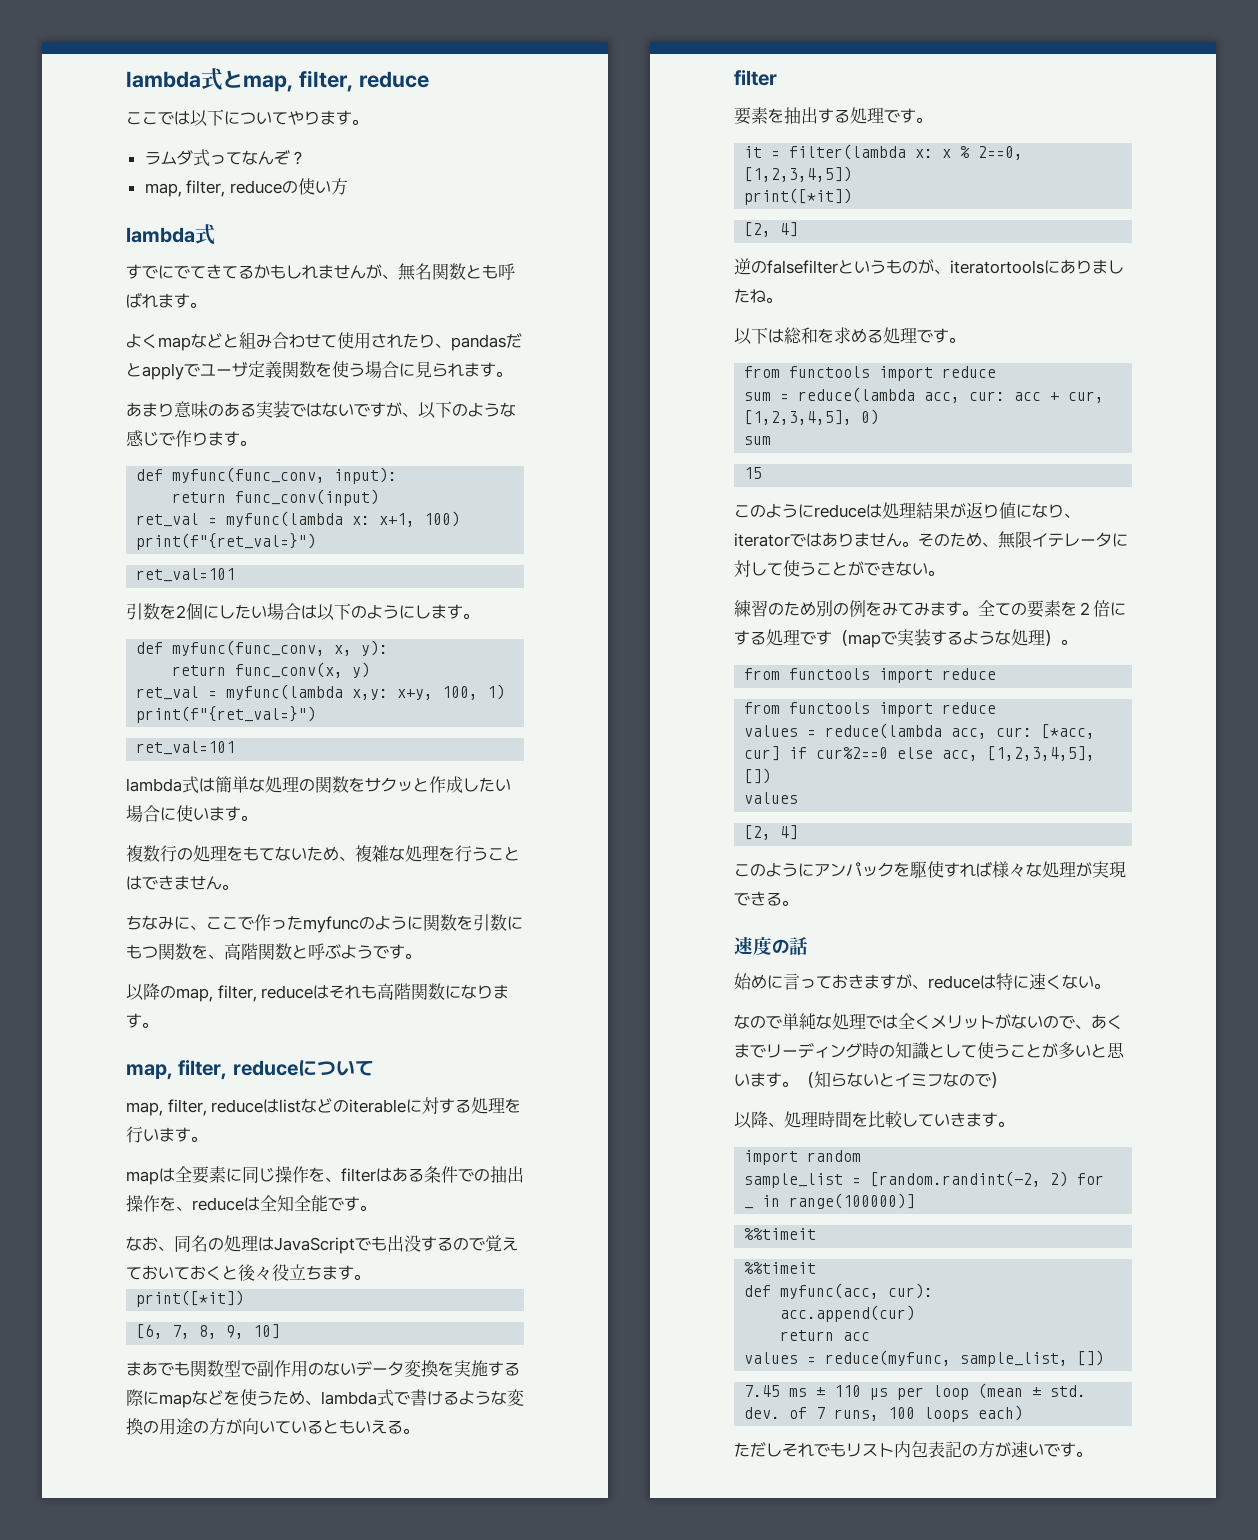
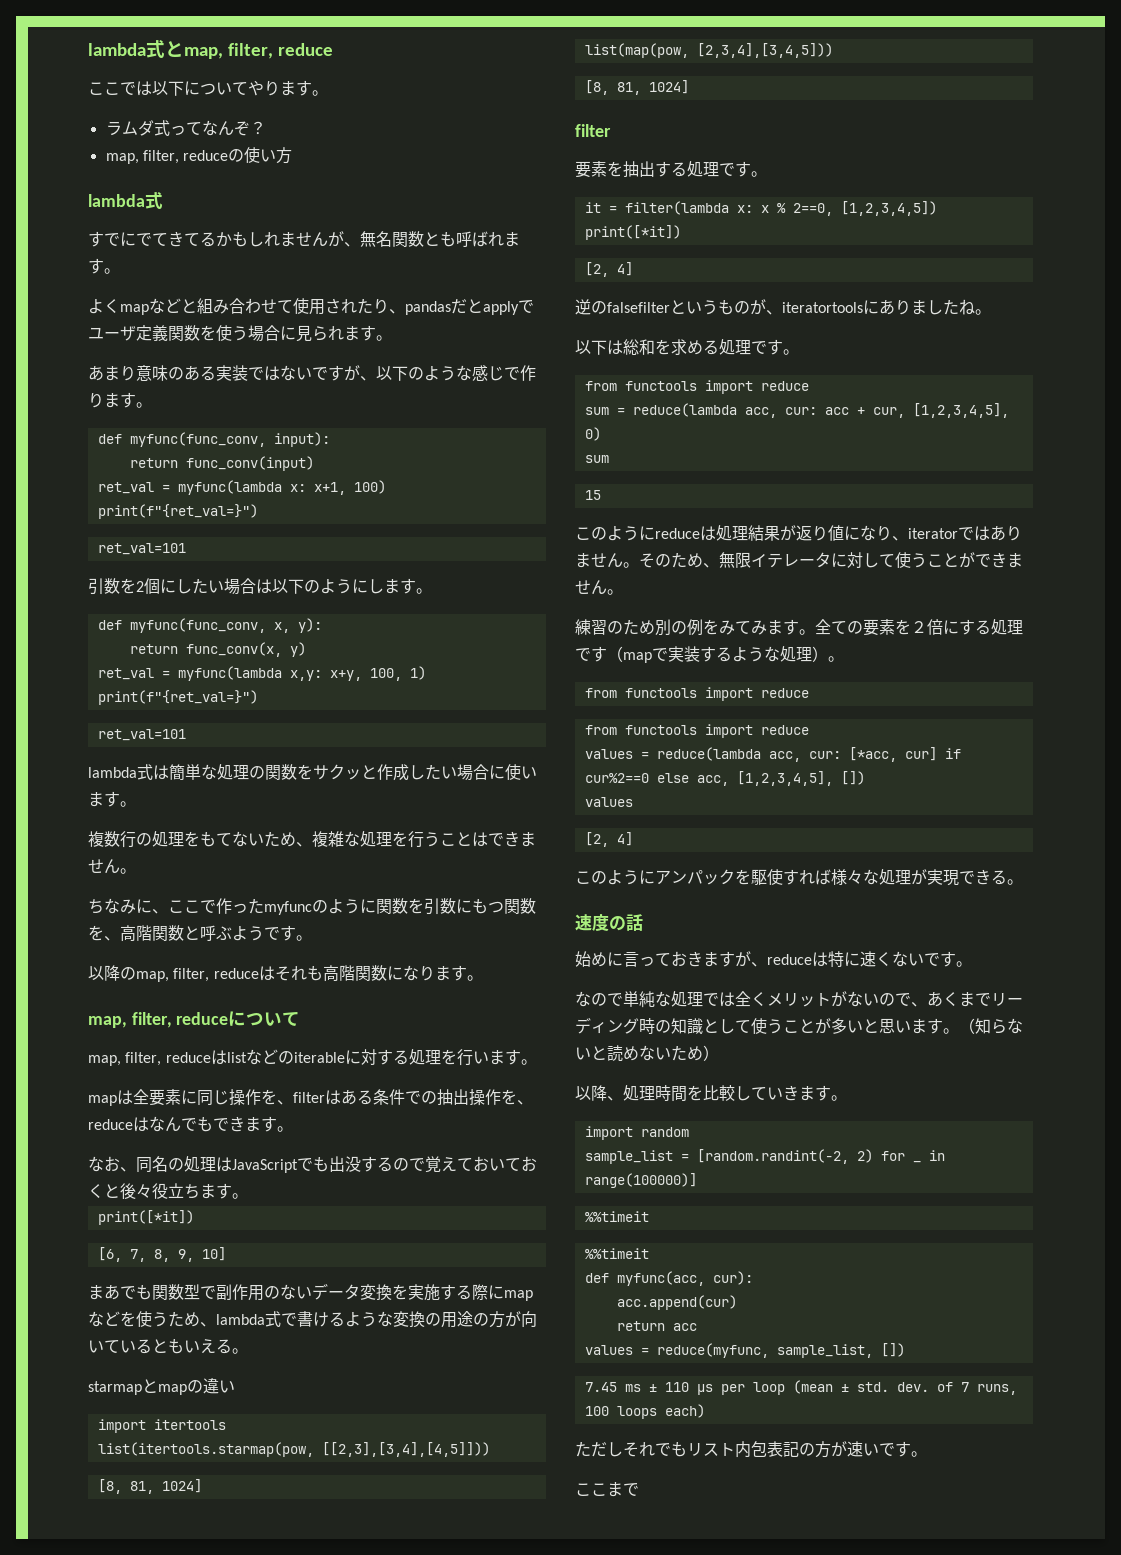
[260,1195,344,1212] 全知全能で -> [149,1116,261,1132] なんでもできま
(419, 1431) none -> [88,1378,235,1395] [97,1419,226,1433] [97,1442,490,1457] [97,1479,202,1494] [584,43,833,58] [584,80,689,95] // starmapとmapの違い // import itertools // list(itertools.starmap(pow, [[2,3],[3,4],[4,5]])) // [8, 81, 1024] // list(map(pow, [2,3,4],[3,4,5])) // [8, 81, 1024]
[896,561,928,576] ない -> [1007,553,1023,568] [575,580,607,595] ません
(1094, 982) none -> [924,951,956,967] です
[895,1072,991,1087] イミフなので -> [607,1045,703,1061] 読めないため
(1092, 1454) none -> [575,1482,639,1497] // ここまで

